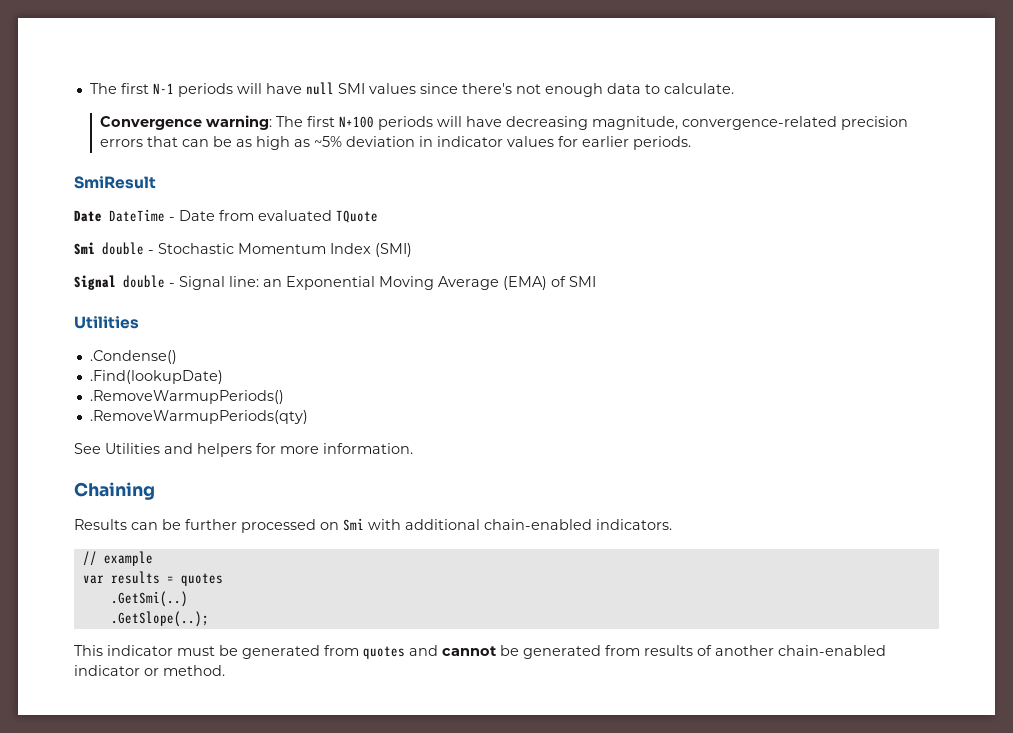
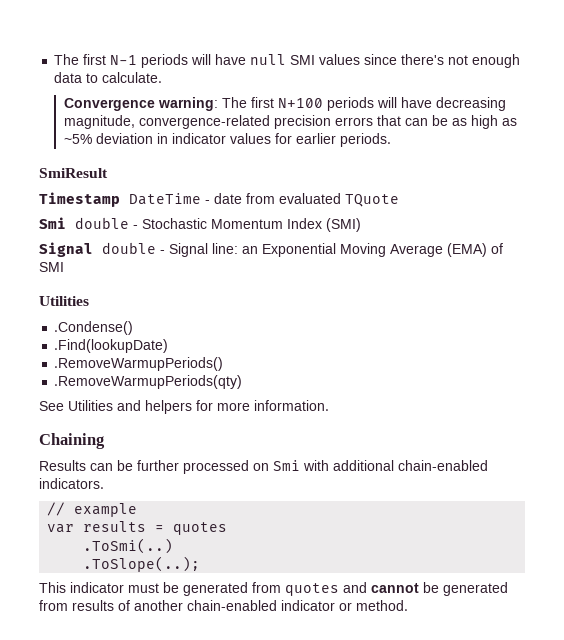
[74,210,102,222] Date -> [39,192,120,207] Timestamp
[179,210,215,221] Date -> [214,193,242,204] date
[110,591,188,607] [110,611,209,627] .GetSmi(..) // .GetSlope(..); -> [83,538,174,554] [83,556,201,572] .ToSmi(..) // .ToSlope(..);

